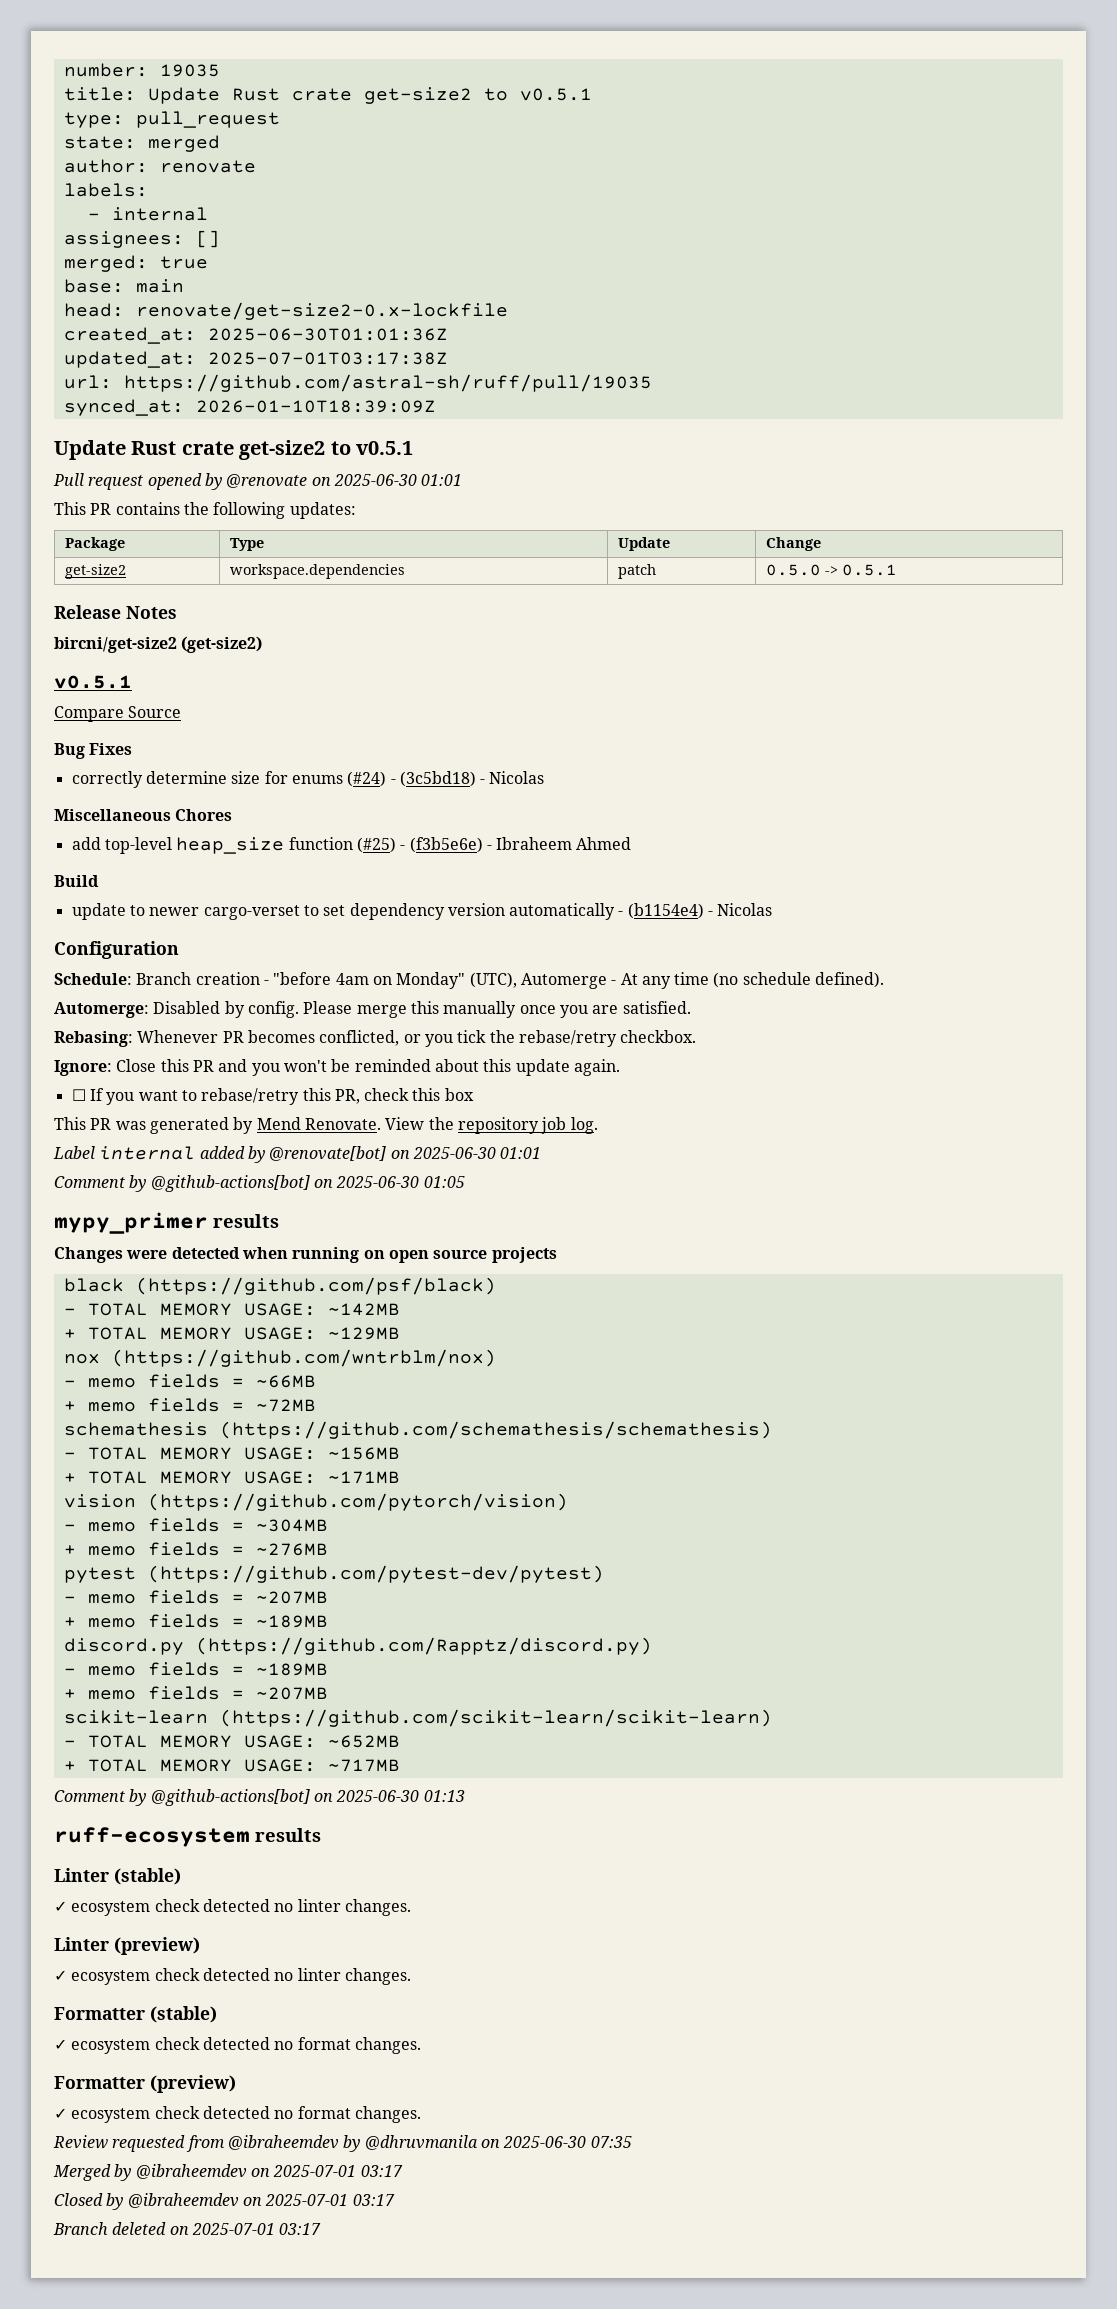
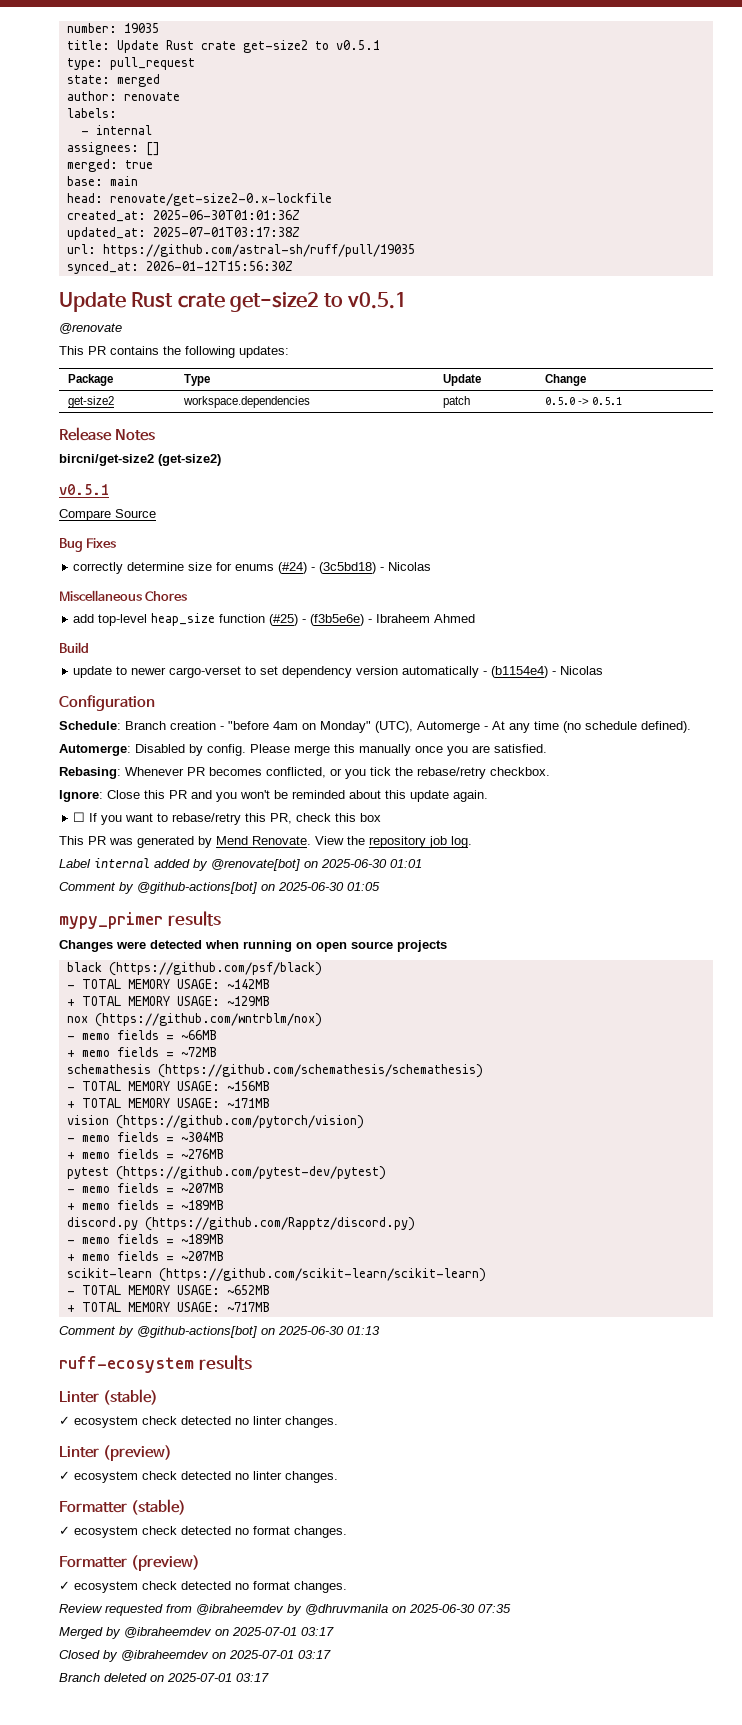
[195,400,436,413] [54,440,413,460] [53,473,463,490] 2026-01-10T18:39:09Z // Update Rust crate get-size2 to v0.5.1 // Pull request opened by @renovate on 2025-06-30 01:01 -> [145,261,293,271] [59,292,408,312] [59,323,122,334] 2026-01-12T15:56:30Z // Update Rust crate get-size2 to v0.5.1 // @renovate

